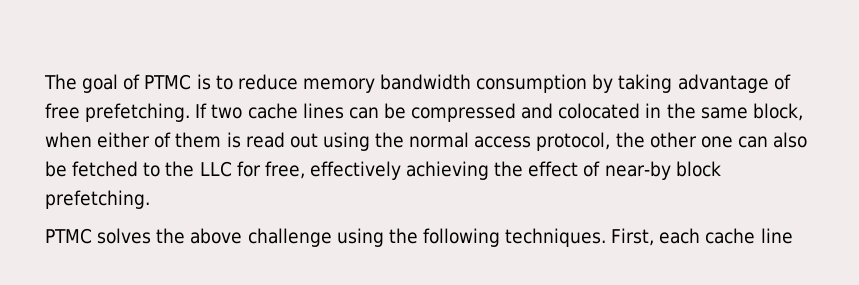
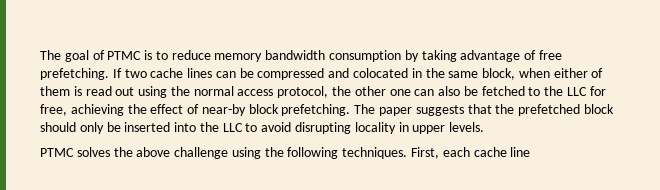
[309,161,401,180] effectively -> (67, 110) none
(150, 199) none -> [354,104,614,116] [40,122,485,134] The paper suggests that the prefetched block should only be inserted into the LLC to avoid disrupting locality in upper levels.

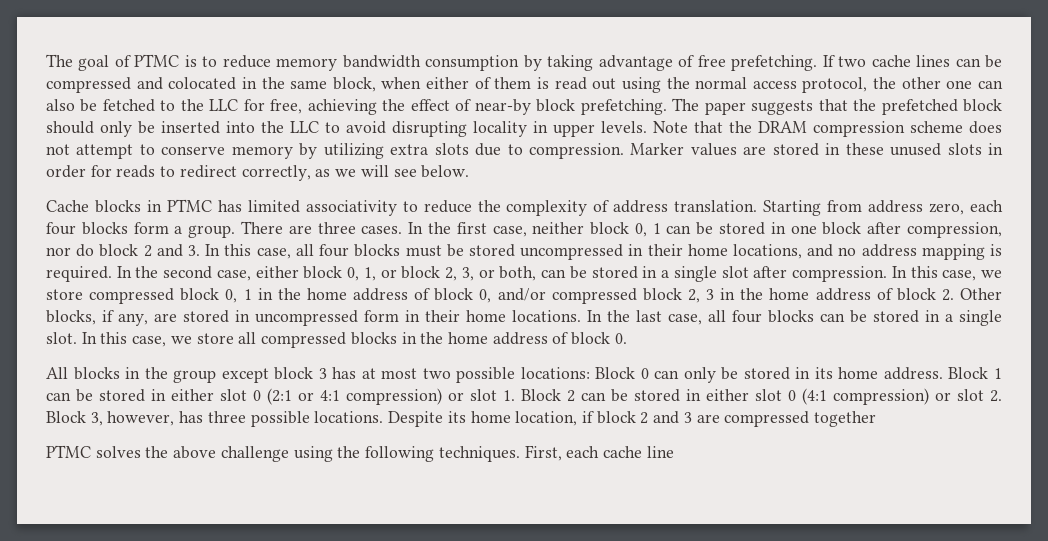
(485, 127) none -> [653,121,1002,137] [46,143,1004,159] [46,165,470,181] [46,199,1004,216] [46,221,1002,238] [46,244,1003,260] [46,266,1003,282] [46,288,1002,304] [46,310,1002,326] [46,332,627,348] [46,367,1002,383] [46,388,1002,405] [46,411,877,427] Note that the DRAM compression scheme does not attempt to conserve memory by utilizing extra slots due to compression. Marker values are stored in these unused slots in order for reads to redirect correctly, as we will see below. // Cache blocks in PTMC has limited associativity to reduce the complexity of address translation. Starting from address zero, each four blocks form a group. There are three cases. In the first case, neither block 0, 1 can be stored in one block after compression, nor do block 2 and 3. In this case, all four blocks must be stored uncompressed in their home locations, and no address mapping is required. In the second case, either block 0, 1, or block 2, 3, or both, can be stored in a single slot after compression. In this case, we store compressed block 0, 1 in the home address of block 0, and/or compressed block 2, 3 in the home address of block 2. Other blocks, if any, are stored in uncompressed form in their home locations. In the last case, all four blocks can be stored in a single slot. In this case, we store all compressed blocks in the home address of block 0. // All blocks in the group except block 3 has at most two possible locations: Block 0 can only be stored in its home address. Block 1 can be stored in either slot 0 (2:1 or 4:1 compression) or slot 1. Block 2 can be stored in either slot 0 (4:1 compression) or slot 2. Block 3, however, has three possible locations. Despite its home location, if block 2 and 3 are compressed together

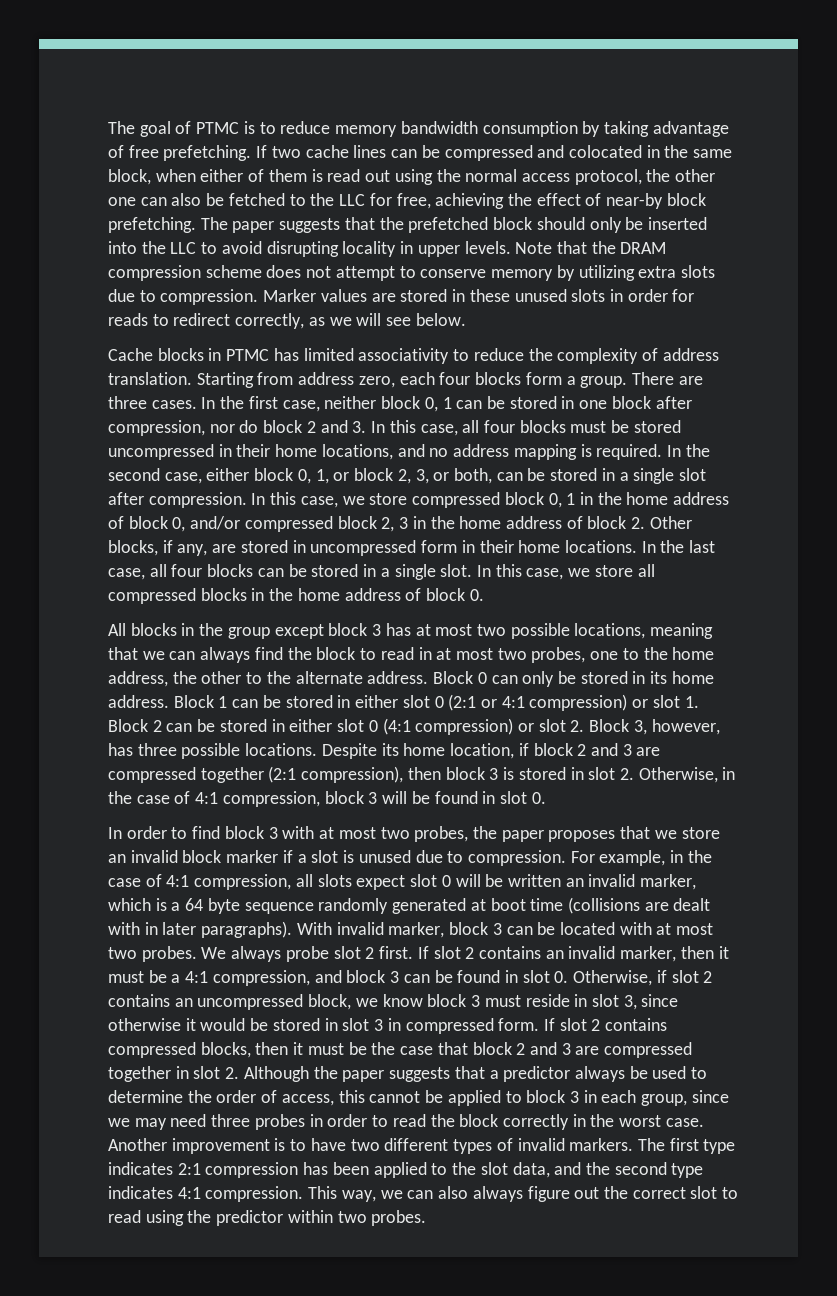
[520,367,590,379] locations: -> [574,623,714,639] [108,647,715,663] [108,671,429,687] locations, meaning that we can always find the block to read in at most two probes, one to the home address, the other to the alternate address.
[46,445,674,462] // PTMC solves the above challenge using the following techniques. First, each cache line -> [268,766,736,783] [108,791,546,807] [108,826,720,842] [108,850,712,866] [108,874,697,890] [108,897,711,914] [108,921,714,938] [108,946,729,962] [108,970,713,986] [108,994,679,1010] [108,1018,668,1034] [108,1042,693,1058] [108,1066,708,1082] [108,1090,729,1106] [108,1114,704,1130] [108,1138,736,1154] [108,1162,704,1178] [108,1186,739,1202] [108,1210,427,1226] (2:1 compression), then block 3 is stored in slot 2. Otherwise, in the case of 4:1 compression, block 3 will be found in slot 0. // In order to find block 3 with at most two probes, the paper proposes that we store an invalid block marker if a slot is unused due to compression. For example, in the case of 4:1 compression, all slots expect slot 0 will be written an invalid marker, which is a 64 byte sequence randomly generated at boot time (collisions are dealt with in later paragraphs). With invalid marker, block 3 can be located with at most two probes. We always probe slot 2 first. If slot 2 contains an invalid marker, then it must be a 4:1 compression, and block 3 can be found in slot 0. Otherwise, if slot 2 contains an uncompressed block, we know block 3 must reside in slot 3, since otherwise it would be stored in slot 3 in compressed form. If slot 2 contains compressed blocks, then it must be the case that block 2 and 3 are compressed together in slot 2. Although the paper suggests that a predictor always be used to determine the order of access, this cannot be applied to block 3 in each group, since we may need three probes in order to read the block correctly in the worst case. Another improvement is to have two different types of invalid markers. The first type indicates 2:1 compression has been applied to the slot data, and the second type indicates 4:1 compression. This way, we can also always figure out the correct slot to read using the predictor within two probes.

